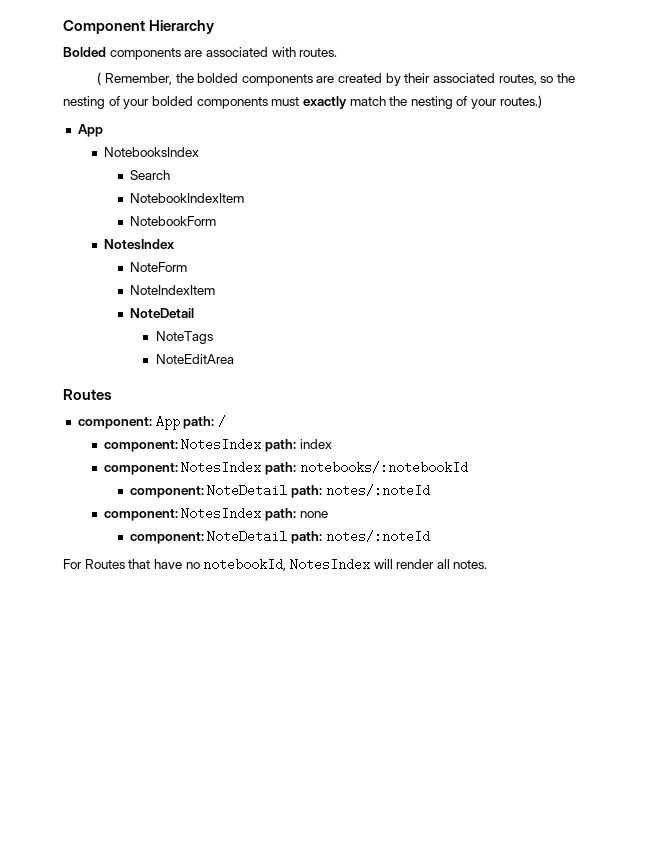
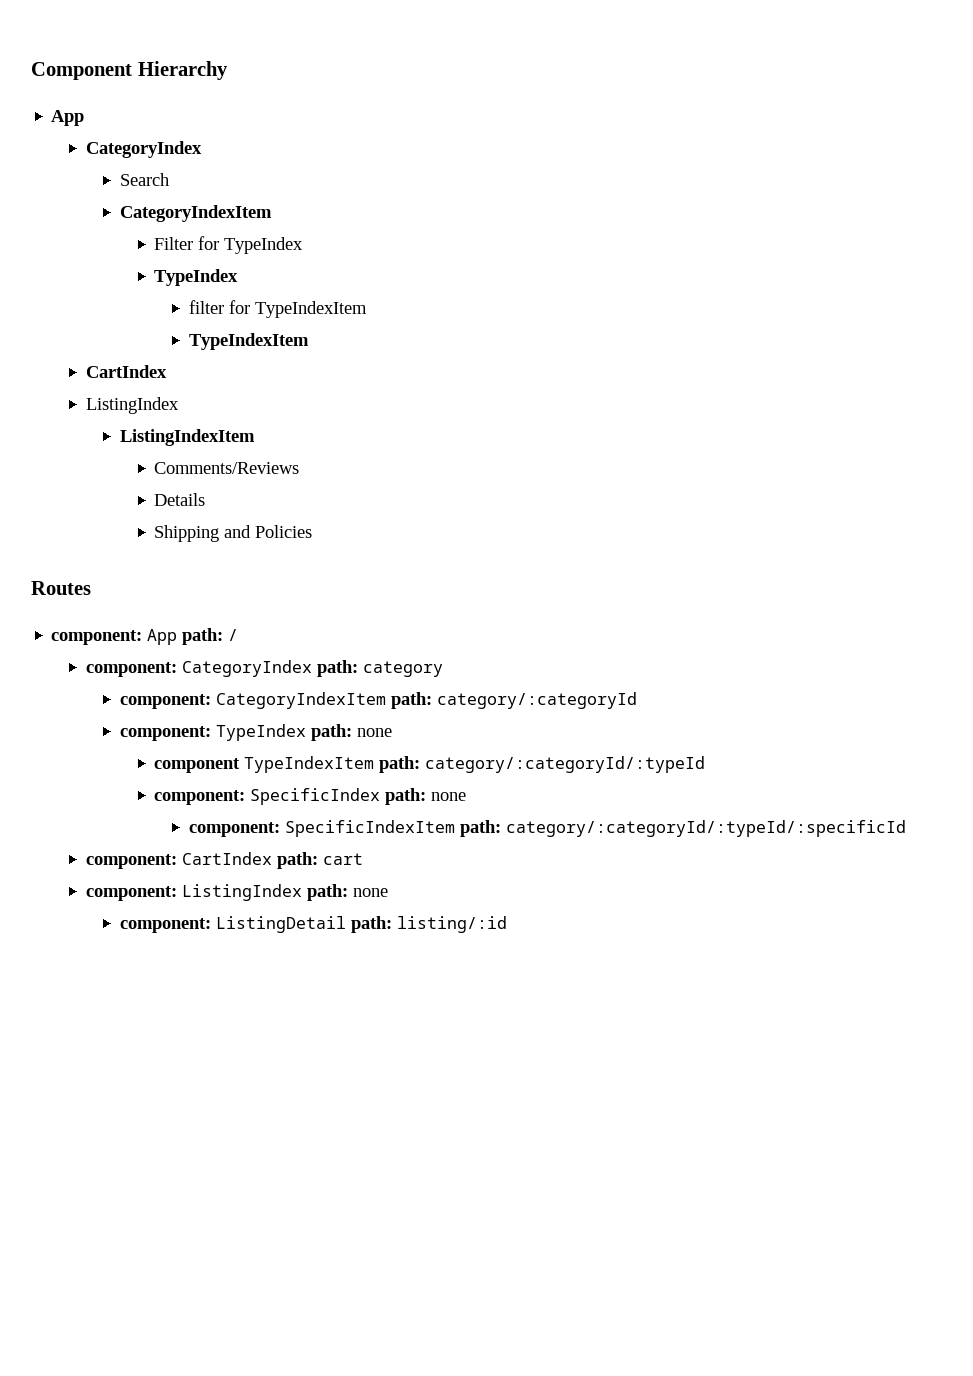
[63,47,338,60] [97,72,575,86] [63,95,542,109] // Bolded components are associated with routes. // ( Remember, the bolded components are created by their associated routes, so the nesting of your bolded components must exactly match the nesting of your routes.) -> (228, 70) none
[103,147,199,157] NotebooksIndex -> [85,141,202,158] CategoryIndex
[129,193,244,203] [129,216,216,226] [103,239,174,250] [129,262,187,272] [129,285,215,295] [129,308,194,318] [155,331,213,344] [155,354,234,364] NotebookIndexItem // NotebookForm // NotesIndex // NoteForm // NoteIndexItem // NoteDetail // NoteTags // NoteEditArea -> [120,205,273,222] [154,236,304,254] [154,269,239,286] [188,300,367,318] [188,333,309,350] [85,365,167,378] [85,397,179,414] [120,429,256,446] [154,462,300,474] [154,493,206,506] [154,525,313,542] CategoryIndexItem // Filter for TypeIndex // TypeIndex // filter for TypeIndexItem // TypeIndexItem // CartIndex // ListingIndex // ListingIndexItem // Comments/Reviews // Details // Shipping and Policies
[181,438,332,452] [103,461,468,475] [129,484,430,498] [103,507,328,521] [129,530,430,544] [63,558,488,571] NotesIndex path: index // component: NotesIndex path: notebooks/:notebookId // component: NoteDetail path: notes/:noteId // component: NotesIndex path: none // component: NoteDetail path: notes/:noteId // For Routes that have no notebookId, NotesIndex will render all notes. -> [181,660,443,677] [120,692,638,709] [120,724,393,741] [154,756,706,773] [154,788,467,805] [188,820,906,837] [85,852,363,869] [85,884,388,901] [120,916,508,933] CategoryIndex path: category // component: CategoryIndexItem path: category/:categoryId // component: TypeIndex path: none // component TypeIndexItem path: category/:categoryId/:typeId // component: SpecificIndex path: none // component: SpecificIndexItem path: category/:categoryId/:typeId/:specificId // component: CartIndex path: cart // component: ListingIndex path: none // component: ListingDetail path: listing/:id

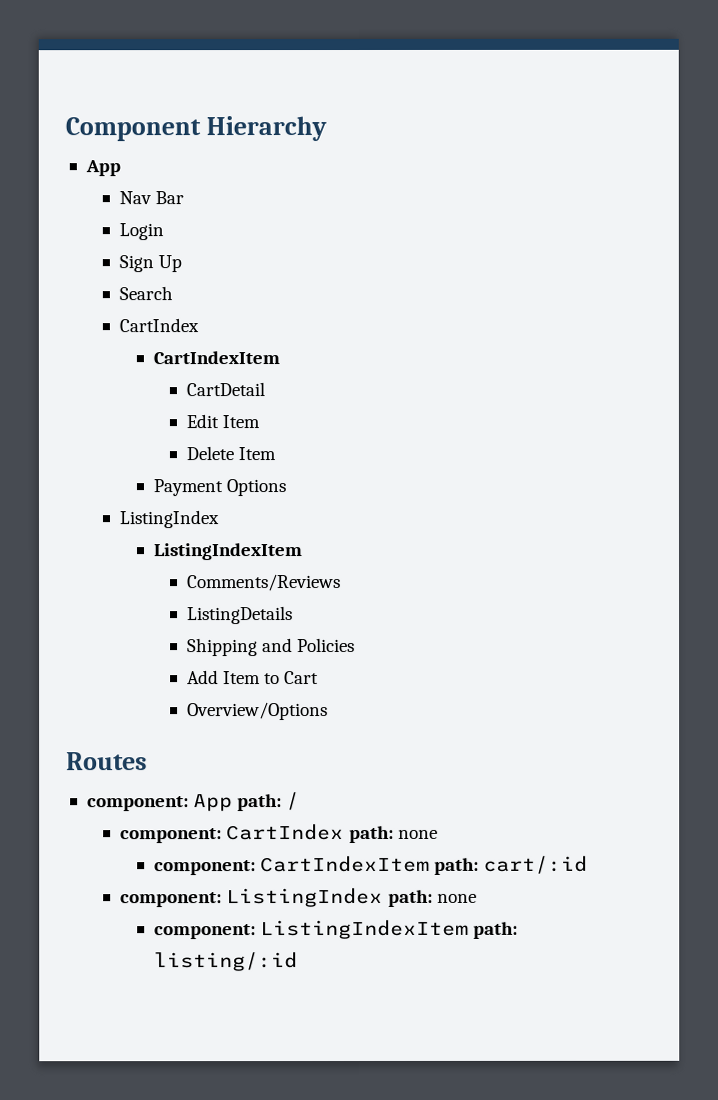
[85,141,202,158] [120,173,170,186] [120,205,273,222] [154,236,304,254] [154,269,239,286] [188,300,367,318] [188,333,309,350] [85,365,167,378] CategoryIndex // Search // CategoryIndexItem // Filter for TypeIndex // TypeIndex // filter for TypeIndexItem // TypeIndexItem // CartIndex -> [119,191,185,205] [119,223,165,241] [119,255,183,273] [119,286,174,301] [119,318,200,333] [152,351,280,365] [186,382,266,397] [186,414,261,429] [186,446,277,461] [152,479,286,497] Nav Bar // Login // Sign Up // Search // CartIndex // CartIndexItem // CartDetail // Edit Item // Delete Item // Payment Options
[154,493,206,506] Details -> [187,606,294,625] ListingDetails
(313, 531) none -> [187,670,320,685] [187,702,329,721] // Add Item to Cart // Overview/Options
[181,660,443,677] [120,692,638,709] [120,724,393,741] [154,756,706,773] [154,788,467,805] [188,820,906,837] [85,852,363,869] CategoryIndex path: category // component: CategoryIndexItem path: category/:categoryId // component: TypeIndex path: none // component TypeIndexItem path: category/:categoryId/:typeId // component: SpecificIndex path: none // component: SpecificIndexItem path: category/:categoryId/:typeId/:specificId // component: CartIndex path: cart -> [226,824,438,844] [153,855,589,876] CartIndex path: none // component: CartIndexItem path: cart/:id
[216,916,347,933] ListingDetail -> [259,919,469,940] ListingIndexItem

